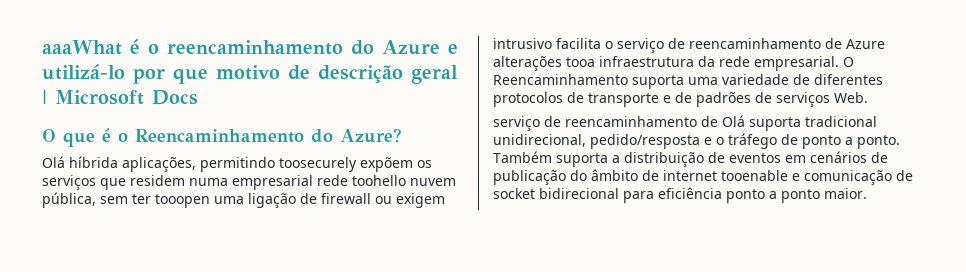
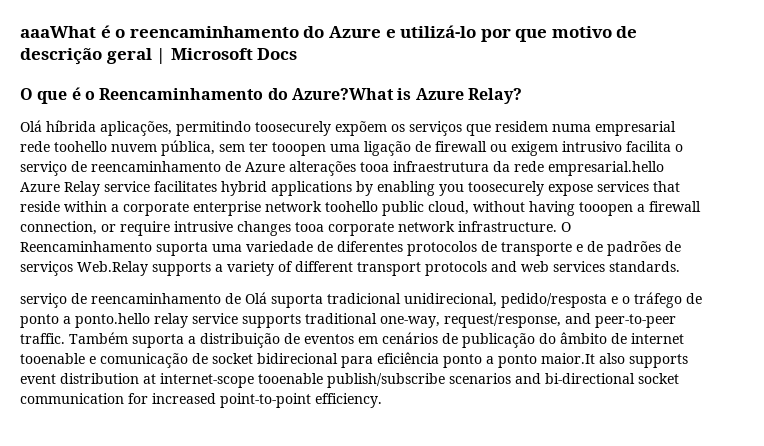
[340,128,402,143] Azure? -> [291,88,522,104] Azure?What is Azure Relay?
[754,56,839,71] empresarial. -> [548,161,664,176] [20,181,680,196] [20,201,701,216] [20,221,557,236] empresarial.hello Azure Relay service facilitates hybrid applications by enabling you toosecurely expose services that reside within a corporate enterprise network toohello public cloud, without having tooopen a firewall connection, or require intrusive changes tooa corporate network infrastructure.
[834,92,868,103] Web. -> [77,261,680,276] Web.Relay supports a variety of different transport protocols and web services standards.
[857,135,900,149] ponto. -> [75,313,676,328] [20,333,65,344] ponto.hello relay service supports traditional one-way, request/response, and peer-to-peer traffic.
[824,188,867,199] maior. -> [541,353,688,368] [20,373,679,388] [20,393,382,408] maior.It also supports event distribution at internet-scope tooenable publish/subscribe scenarios and bi-directional socket communication for increased point-to-point efficiency.

